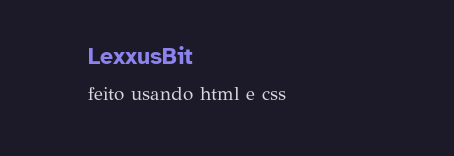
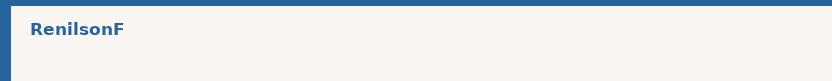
[88,46,193,64] [88,87,286,101] LexxusBit // feito usando html e css -> [30,22,125,35] RenilsonF

